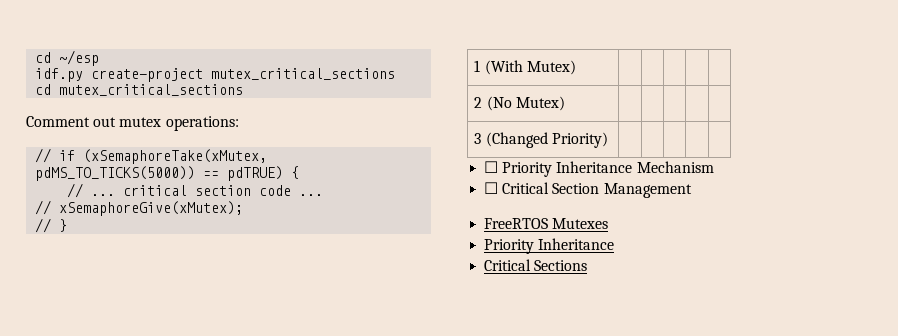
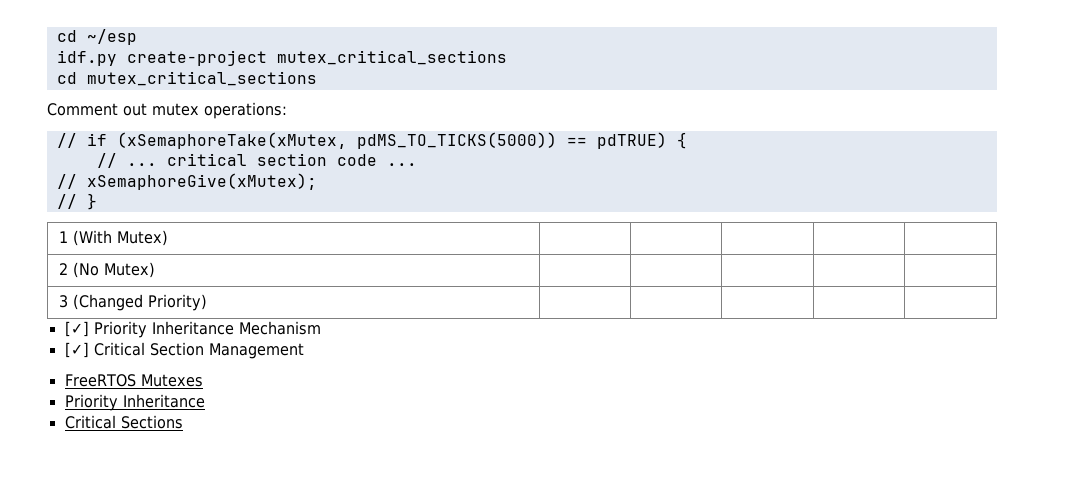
[484,161,499,173] ☐ -> [64,321,89,337] [✓]
[484,182,499,194] ☐ -> [64,342,89,358] [✓]

